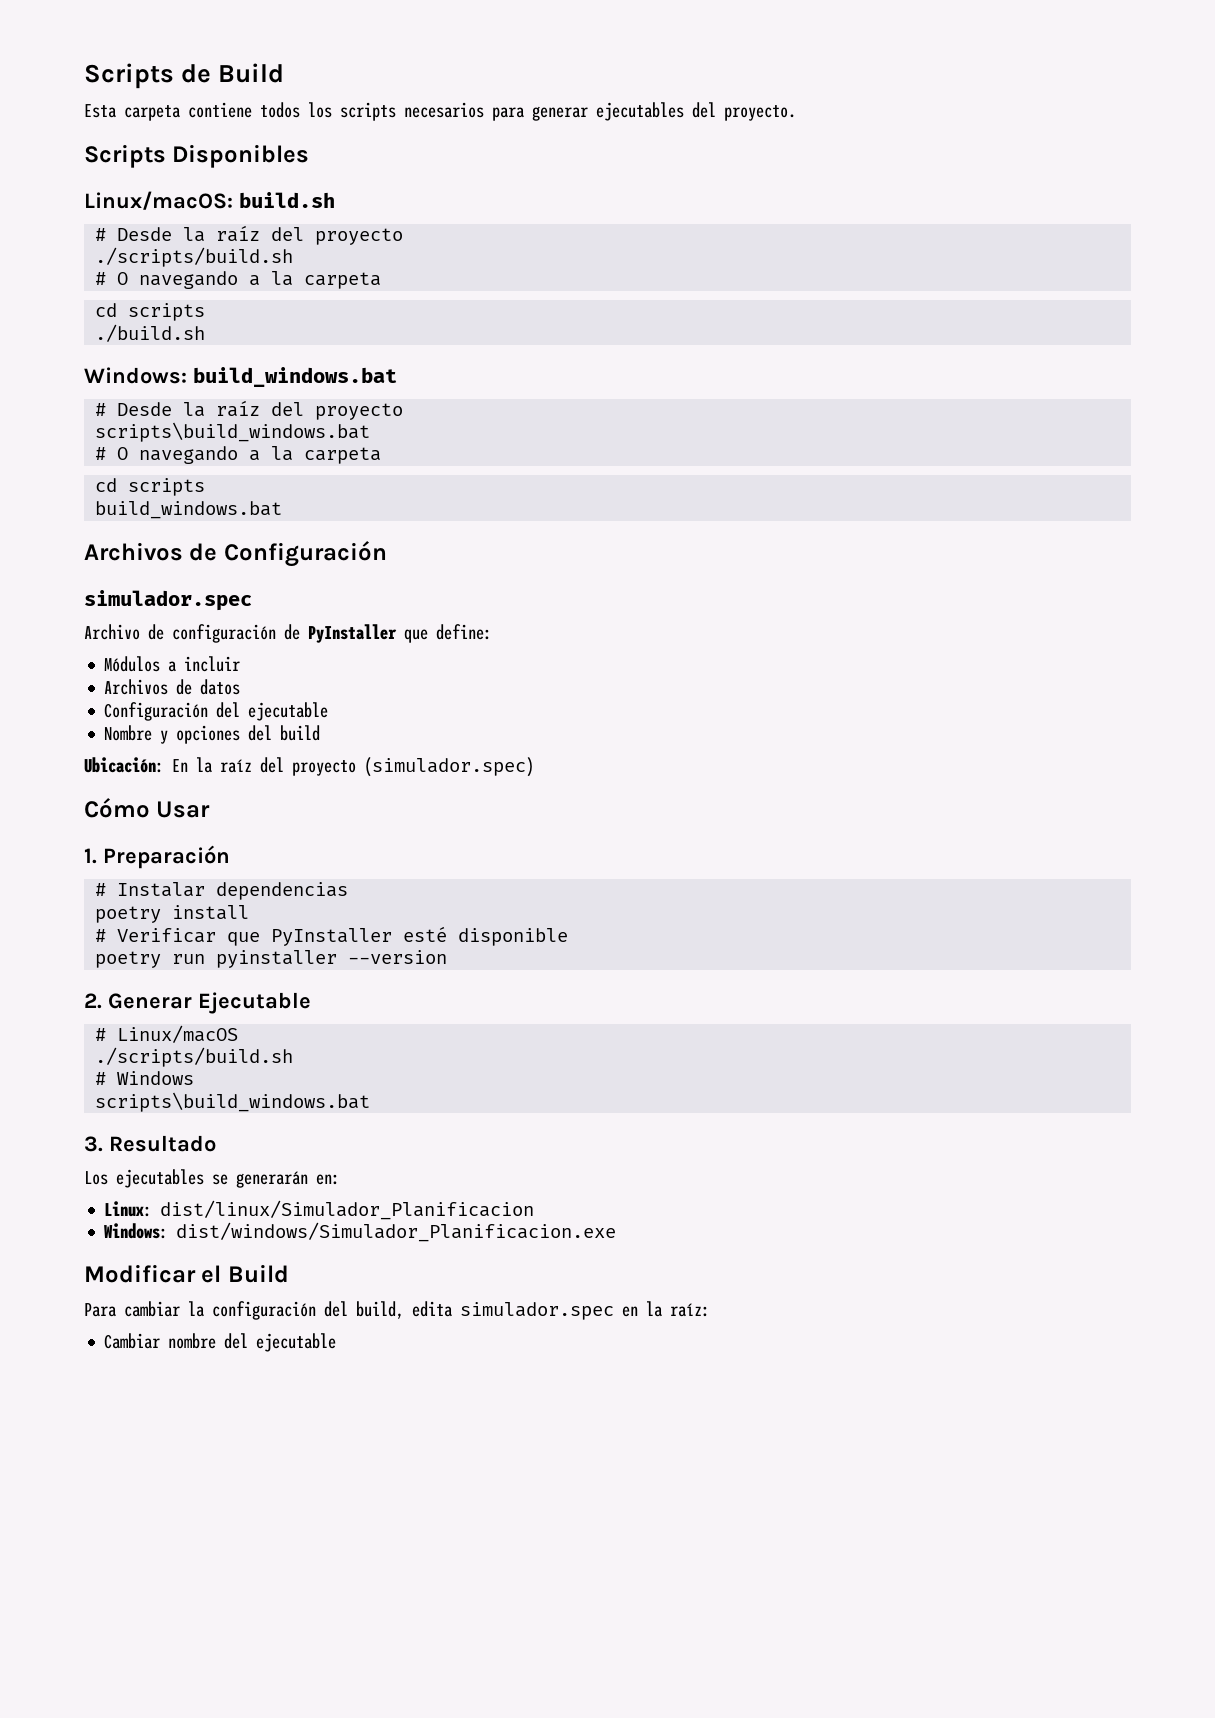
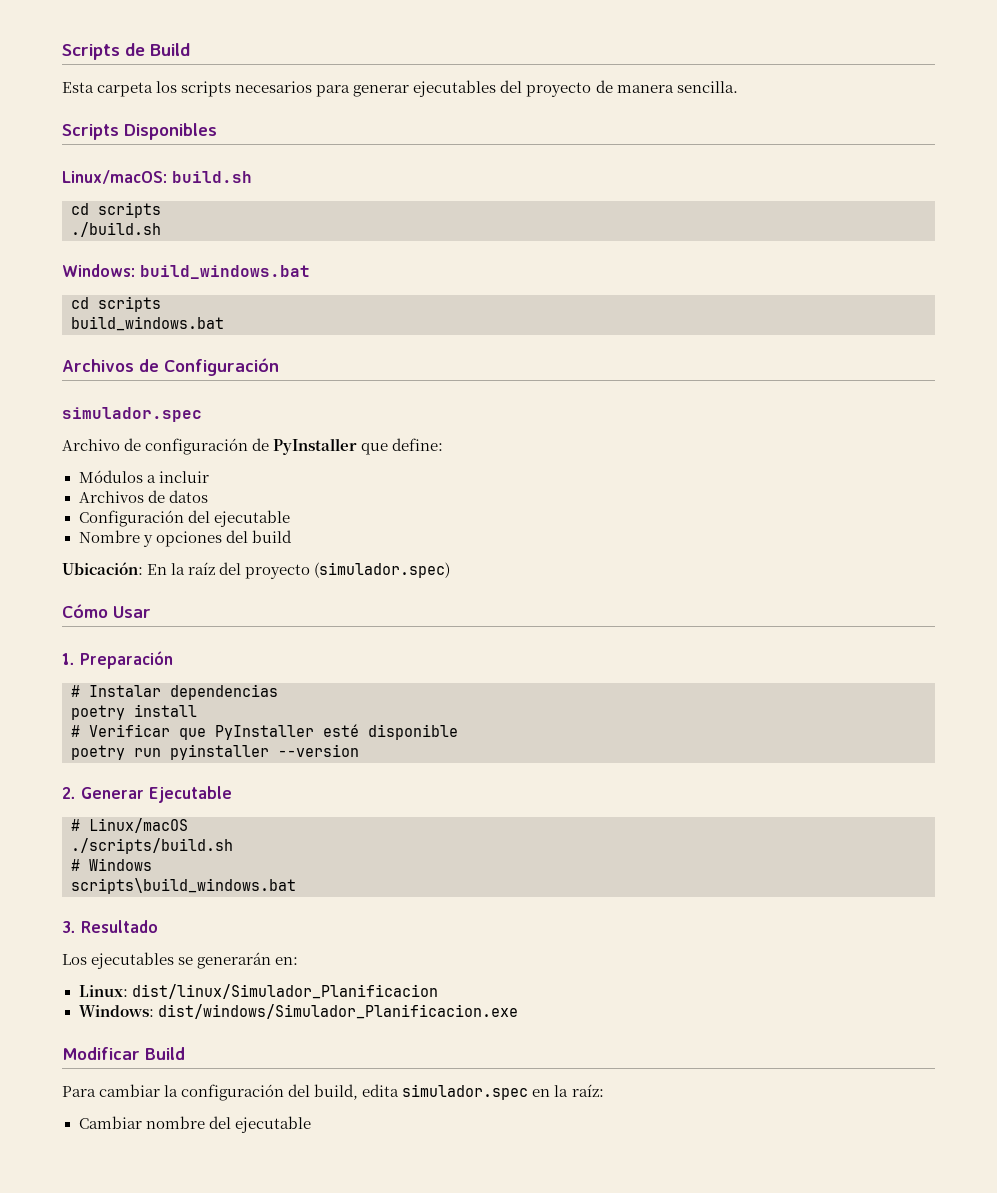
[188,102,300,118] contiene todos -> (154, 89) none
[724,105,796,121] proyecto. -> [526,80,738,97] proyecto de manera sencilla.
[95,225,404,245] [95,247,294,267] [95,271,382,289] // # Desde la raíz del proyecto // ./scripts/build.sh // # O navegando a la carpeta -> (252, 177) none
[95,400,404,420] [95,422,371,442] [95,446,382,464] // # Desde la raíz del proyecto // scripts\build_windows.bat // # O navegando a la carpeta -> (310, 272) none
[201,1265,222,1283] el -> (140, 1053) none

